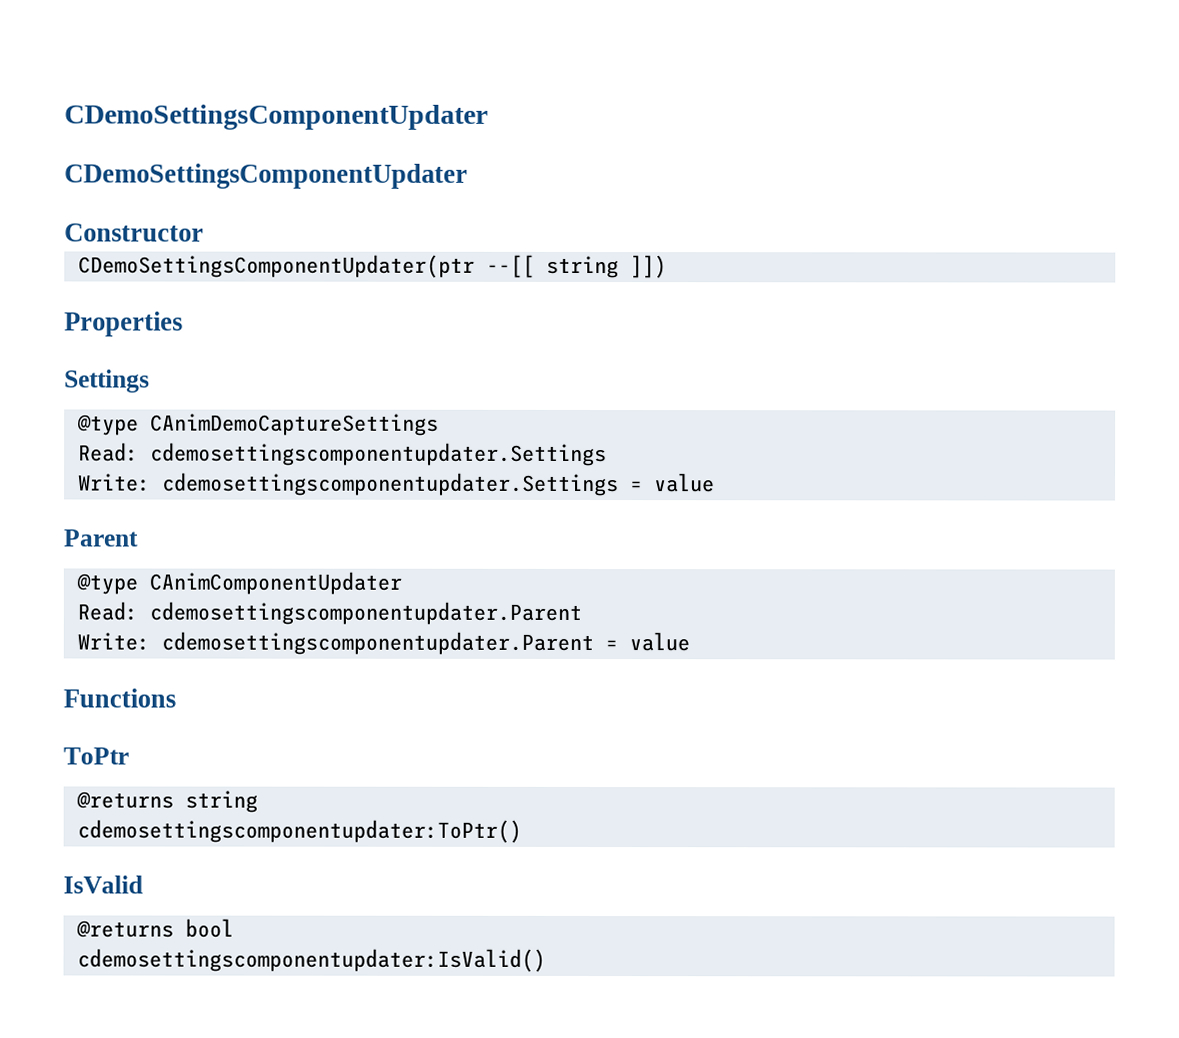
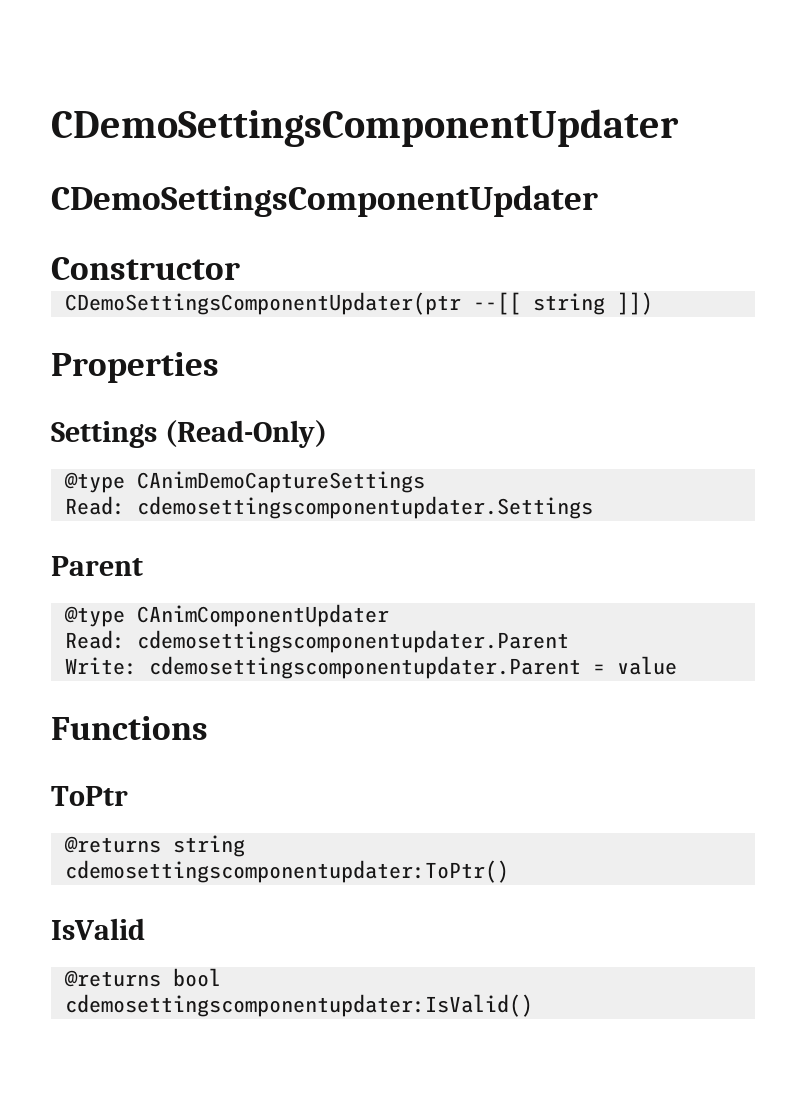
(150, 381) none -> [164,420,327,448] (Read-Only)
[77,472,715,497] // Write: cdemosettingscomponentupdater.Settings = value -> (593, 507) none

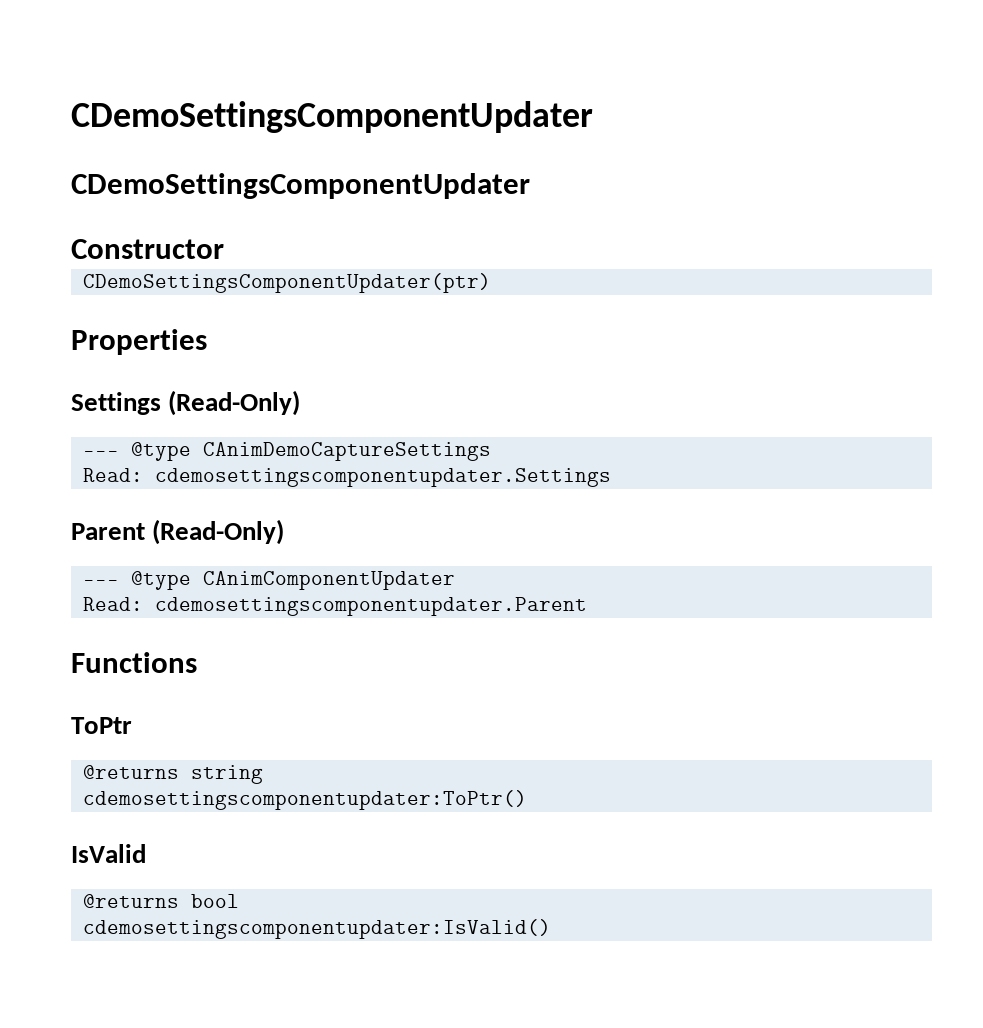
[64,292,653,315] CDemoSettingsComponentUpdater(ptr --[[ string ]]) -> [83,273,491,293] CDemoSettingsComponentUpdater(ptr)
(327, 434) none -> [83,451,119,456] ---
(143, 566) // -> [152,519,285,545] [83,580,119,585] (Read-Only) // ---
[64,656,677,679] // Write: cdemosettingscomponentupdater.Parent = value -> (587, 606) none

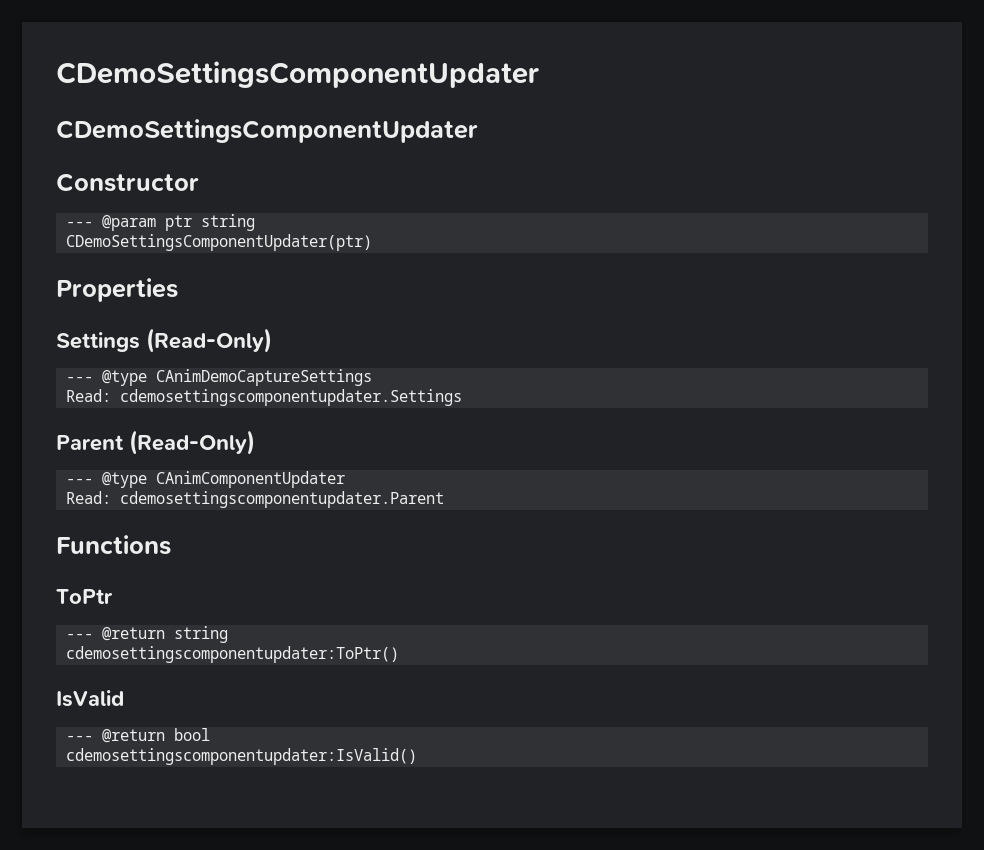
(224, 249) none -> [65,214,255,231] // --- @param ptr string
[83,765,179,779] @returns -> [65,627,165,641] --- @return
[83,894,179,908] @returns -> [65,729,165,743] --- @return

